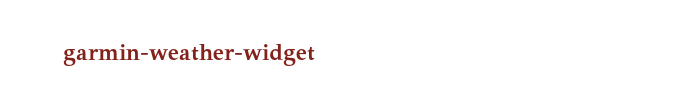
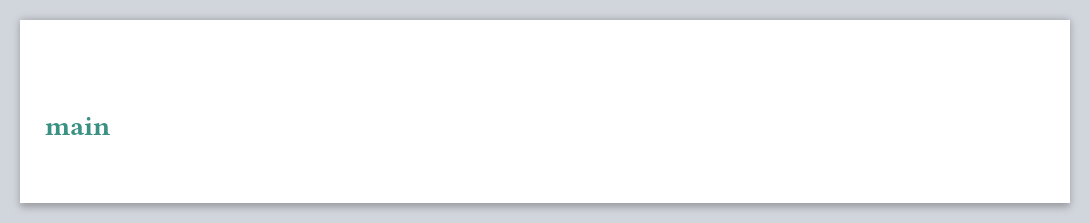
[63,44,315,66] garmin-weather-widget -> [45,117,111,135] main

